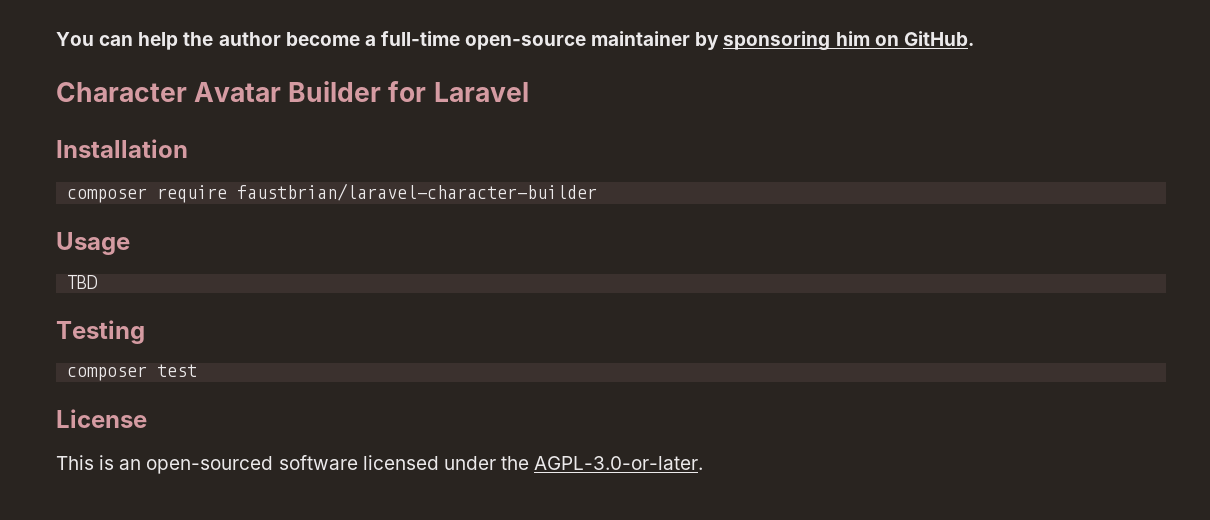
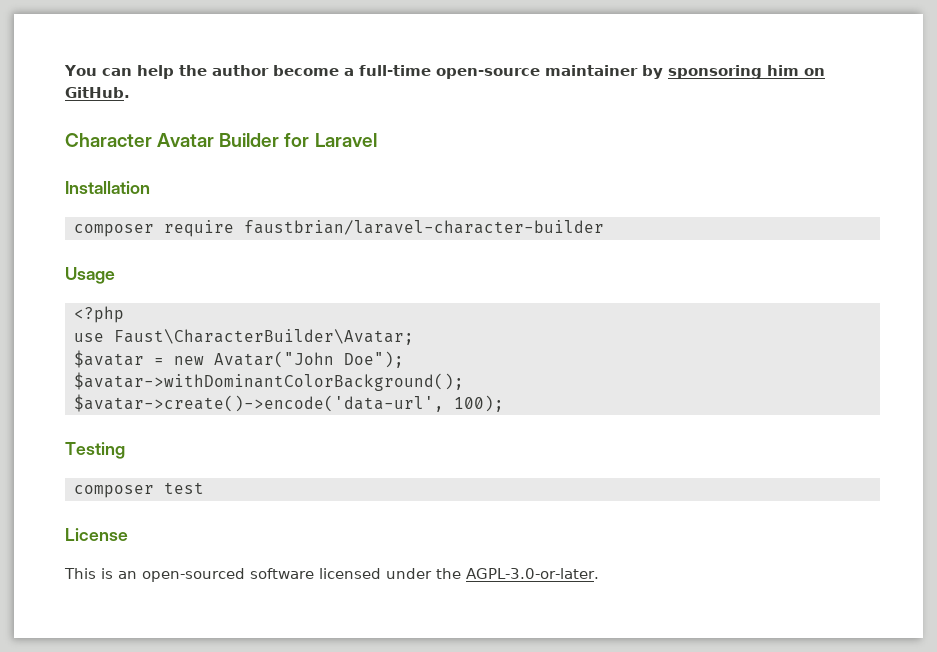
[67,275,99,289] TBD -> [74,306,124,323] [74,329,414,345] [74,350,404,368] [74,372,464,391] [74,394,504,412] <?php // use Faust\CharacterBuilder\Avatar; // $avatar = new Avatar("John Doe"); // $avatar->withDominantColorBackground(); // $avatar->create()->encode('data-url', 100);

